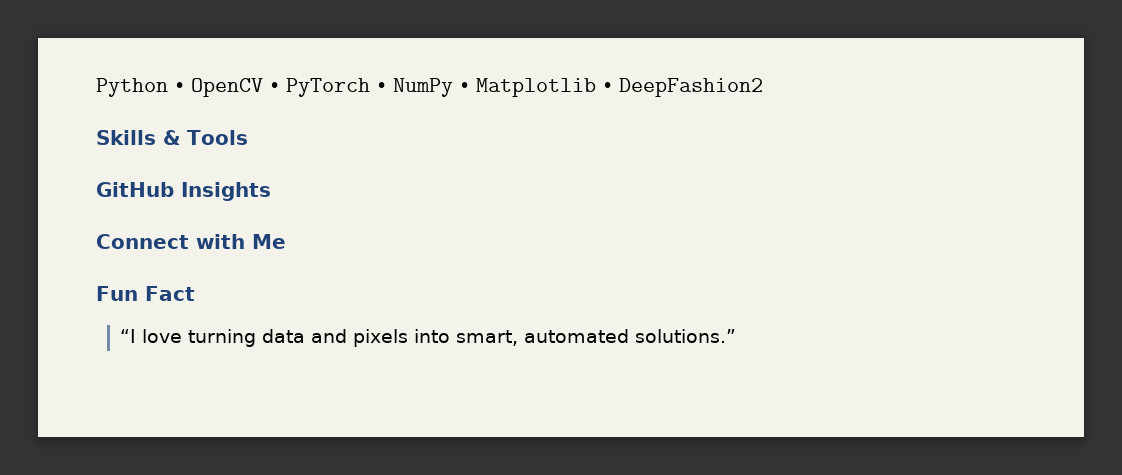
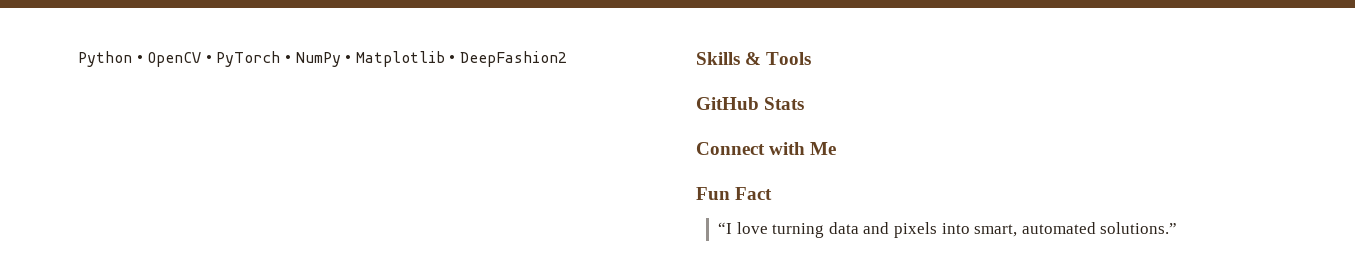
[181,182,271,201] Insights -> [764,97,805,110] Stats

